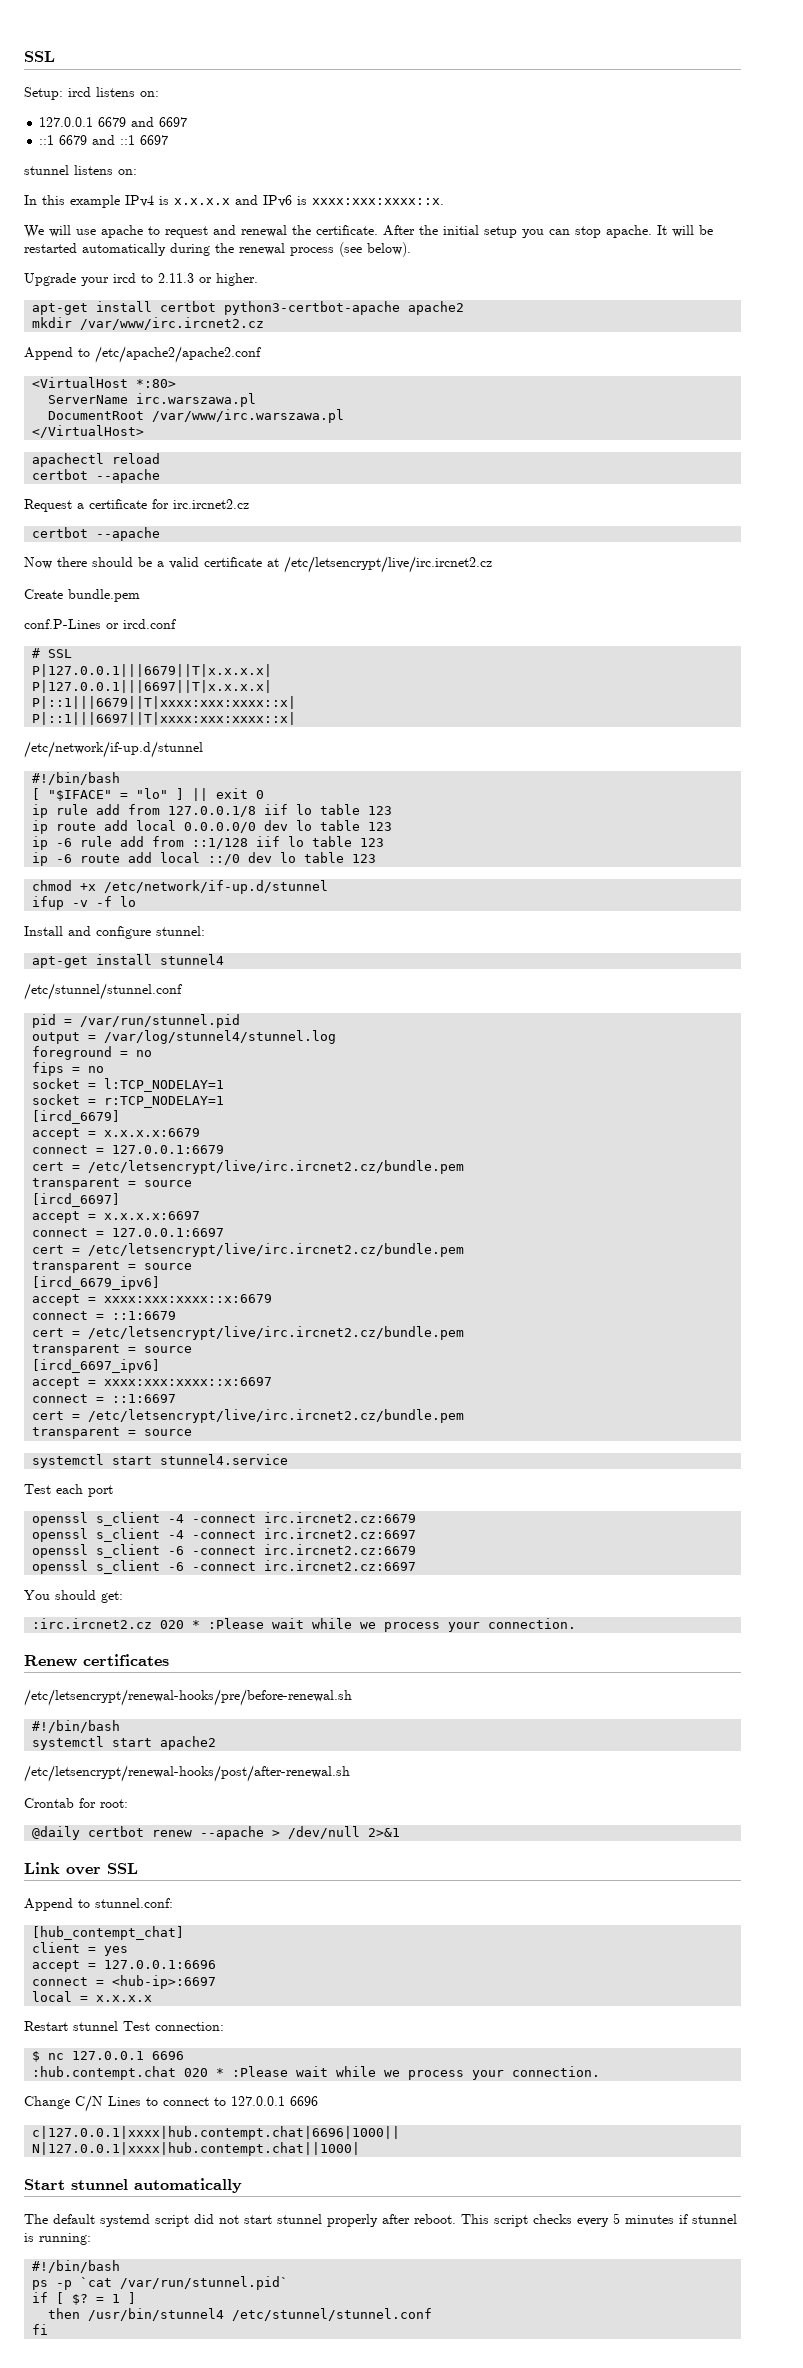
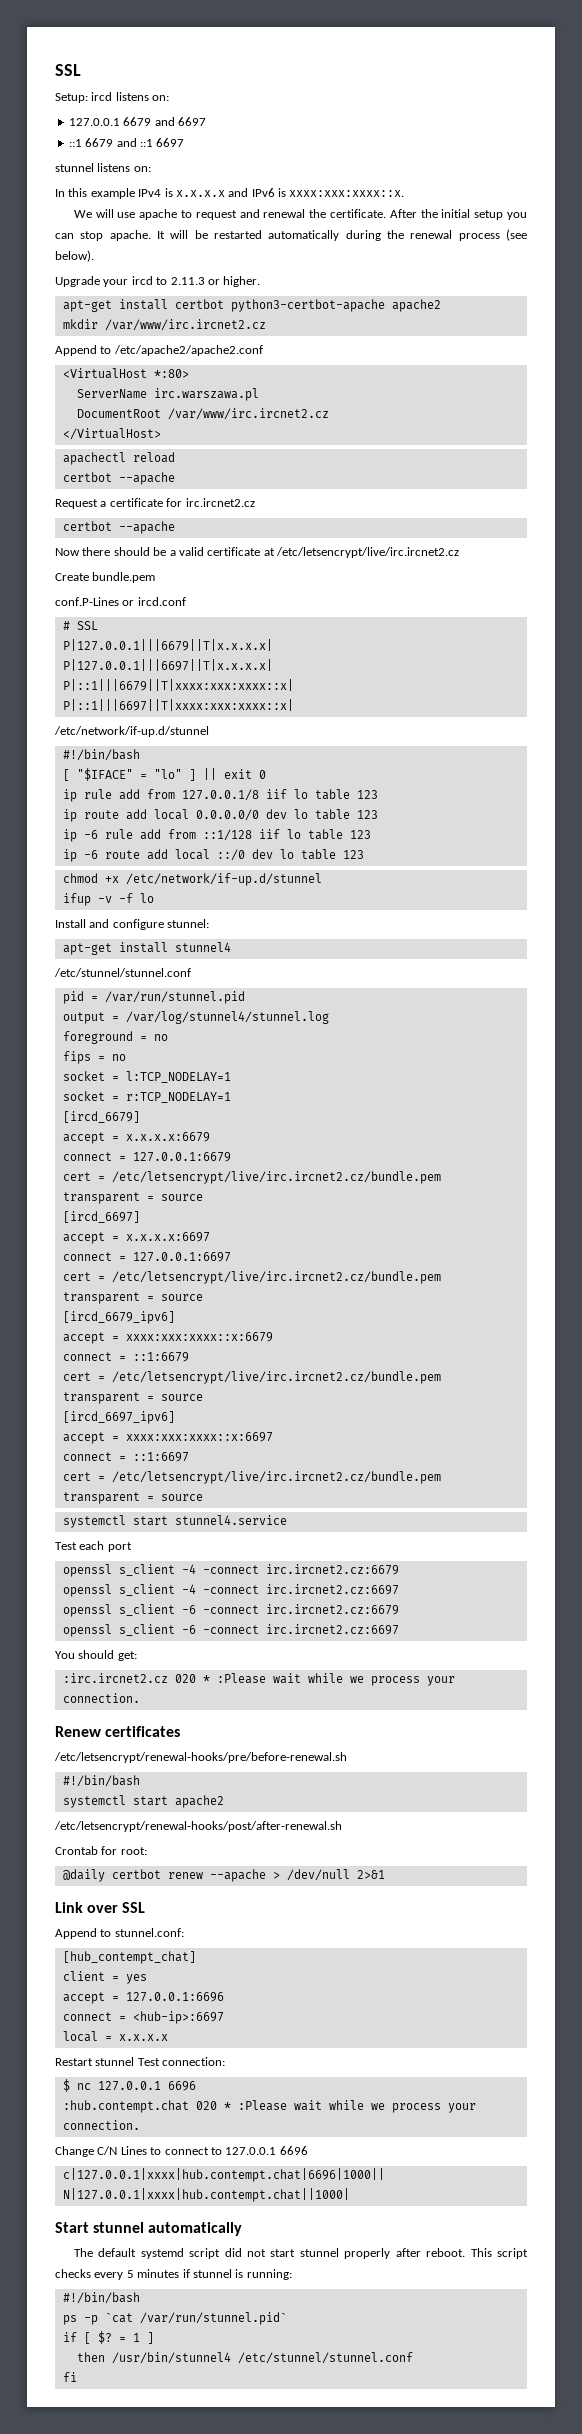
[152,409,345,423] /var/www/irc.warszawa.pl -> [167,408,329,420] /var/www/irc.ircnet2.cz

